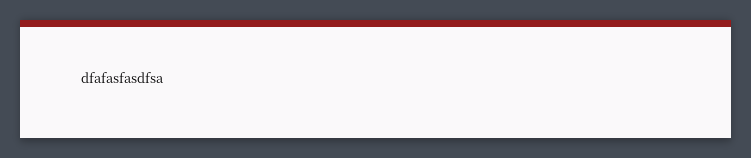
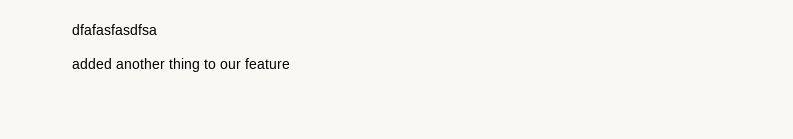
(164, 77) none -> [72,58,290,72] // added another thing to our feature

